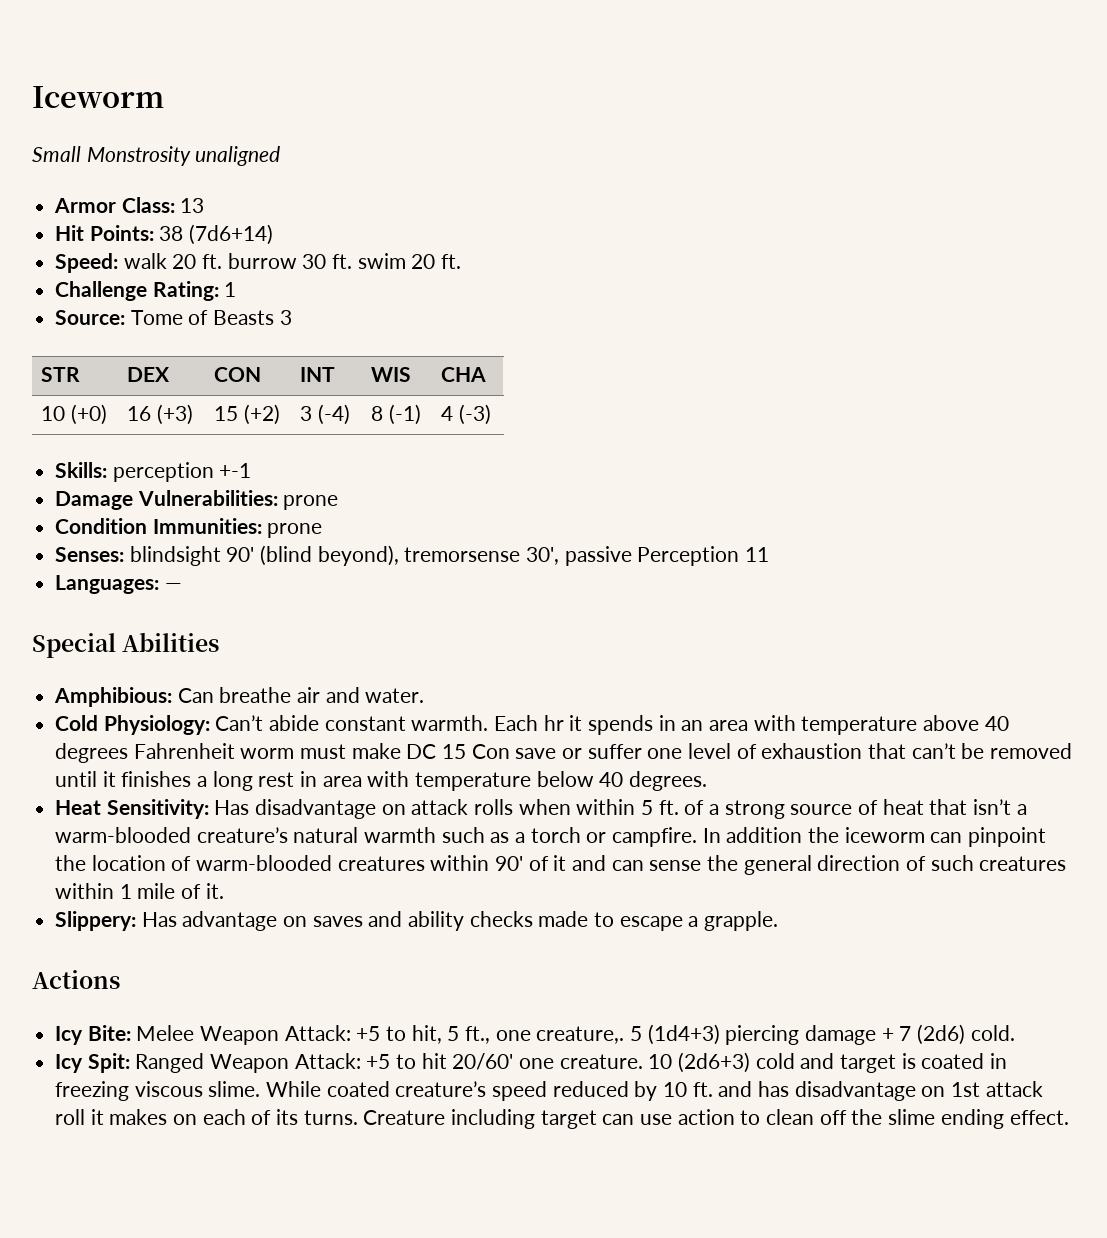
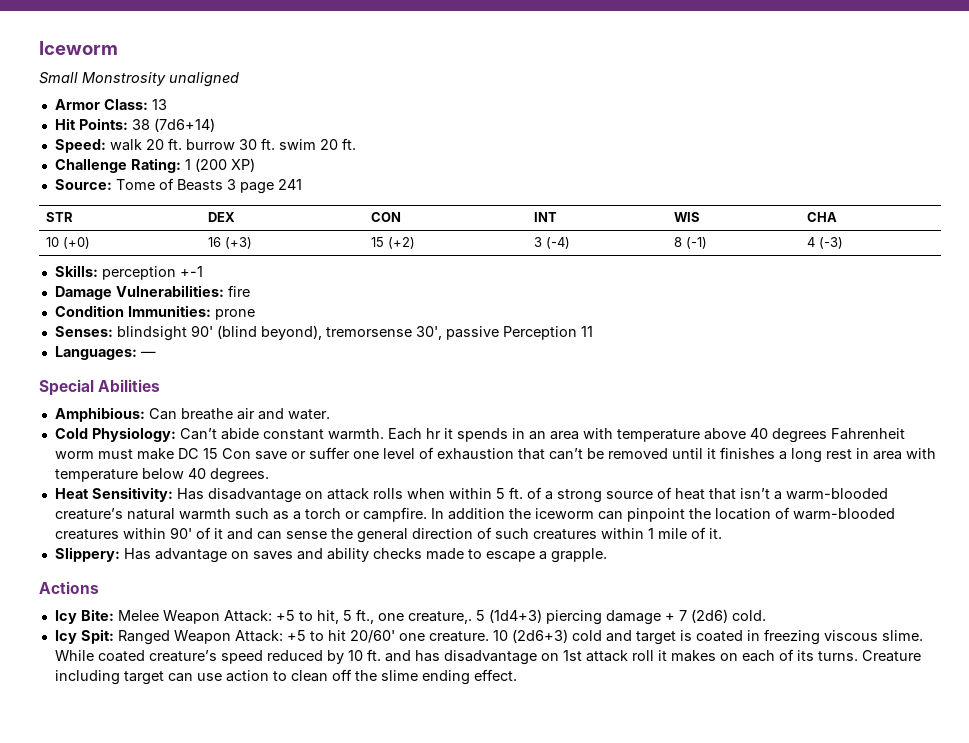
(237, 289) none -> [194,158,255,172] (200 XP)
(292, 317) none -> [239,179,302,194] page 241
[283,495,339,510] prone -> [227,285,250,297] fire

